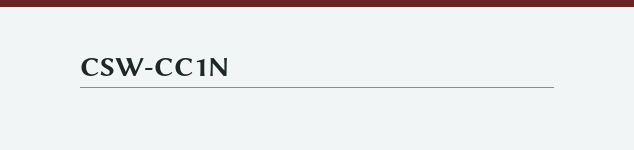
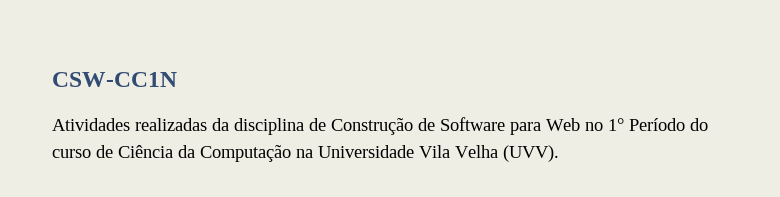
(229, 67) none -> [52,117,708,135] [52,145,559,162] // Atividades realizadas da disciplina de Construção de Software para Web no 1° Período do curso de Ciência da Computação na Universidade Vila Velha (UVV).

